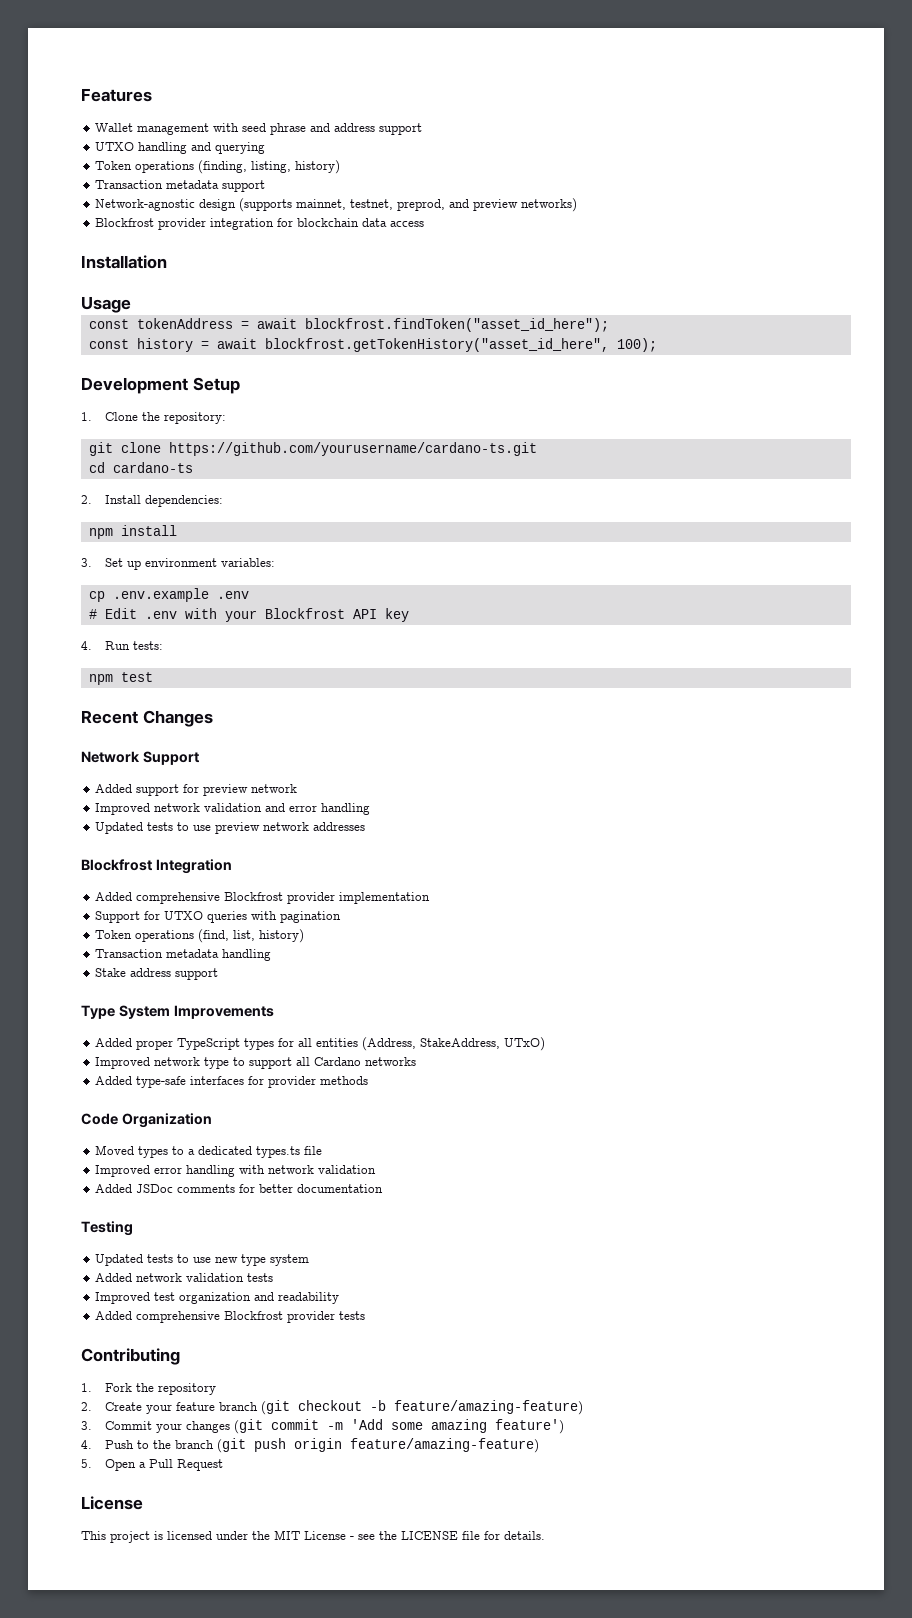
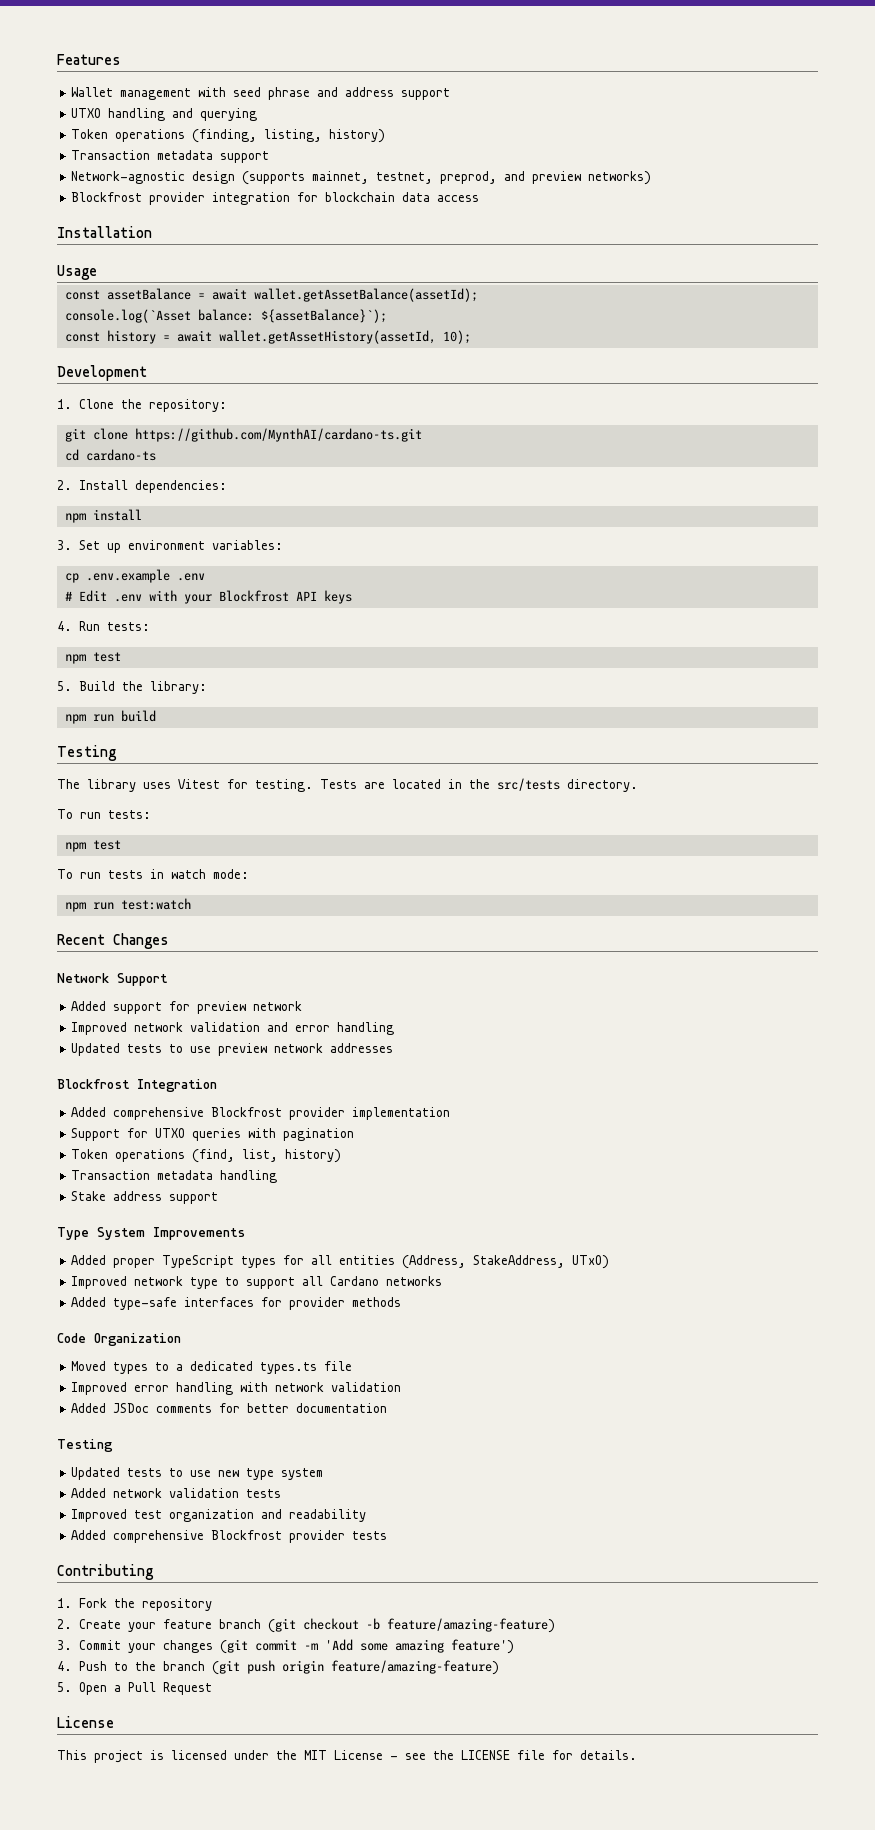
[136,318,609,332] tokenAddress = await blockfrost.findToken("asset_id_here"); -> [106,288,478,302] [64,309,387,323] assetBalance = await wallet.getAssetBalance(assetId); // console.log(`Asset balance: ${assetBalance}`);
[264,338,657,352] blockfrost.getTokenHistory("asset_id_here", 100); -> [218,330,471,344] wallet.getAssetHistory(assetId, 10);
[192,377,240,394] Setup -> (147, 373) none
[168,442,537,456] https://github.com/yourusername/cardano-ts.git -> [134,428,422,442] https://github.com/MynthAI/cardano-ts.git
[384,608,409,622] key -> [323,590,352,604] keys
(153, 677) none -> [57,681,207,694] [64,710,156,724] [57,745,117,761] [57,778,638,792] [57,809,151,819] [64,840,121,852] [57,869,249,879] [64,898,191,912] // 5. Build the library: // npm run build // Testing // The library uses Vitest for testing. Tests are located in the src/tests directory. // To run tests: // npm test // To run tests in watch mode: // npm run test:watch

